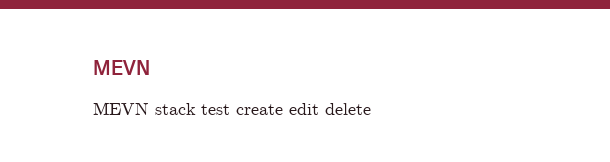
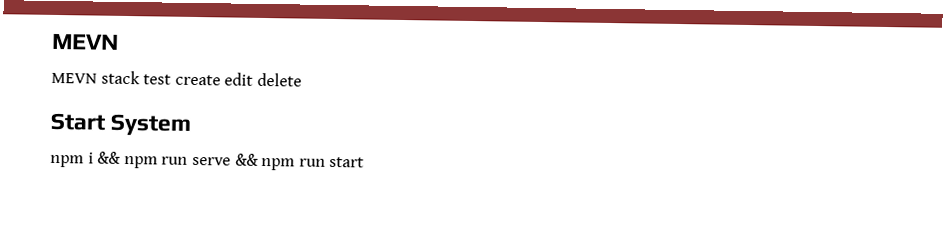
(371, 109) none -> [50,112,193,136] [50,151,365,171] // Start System // npm i && npm run serve && npm run start

